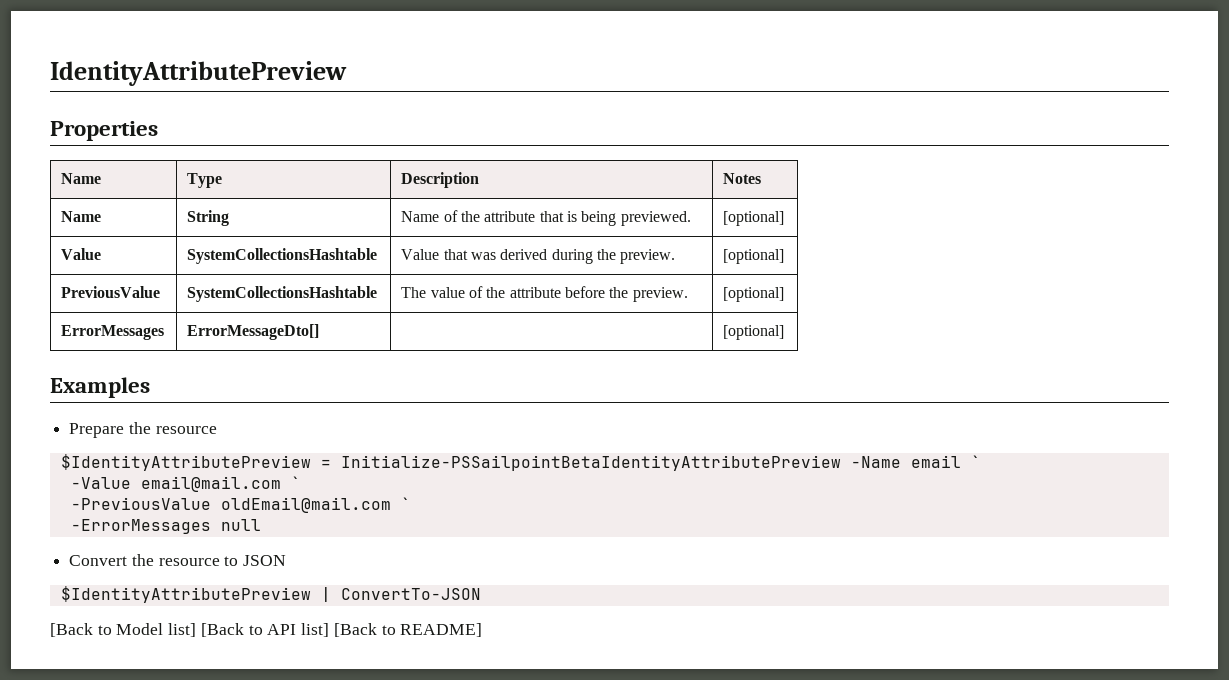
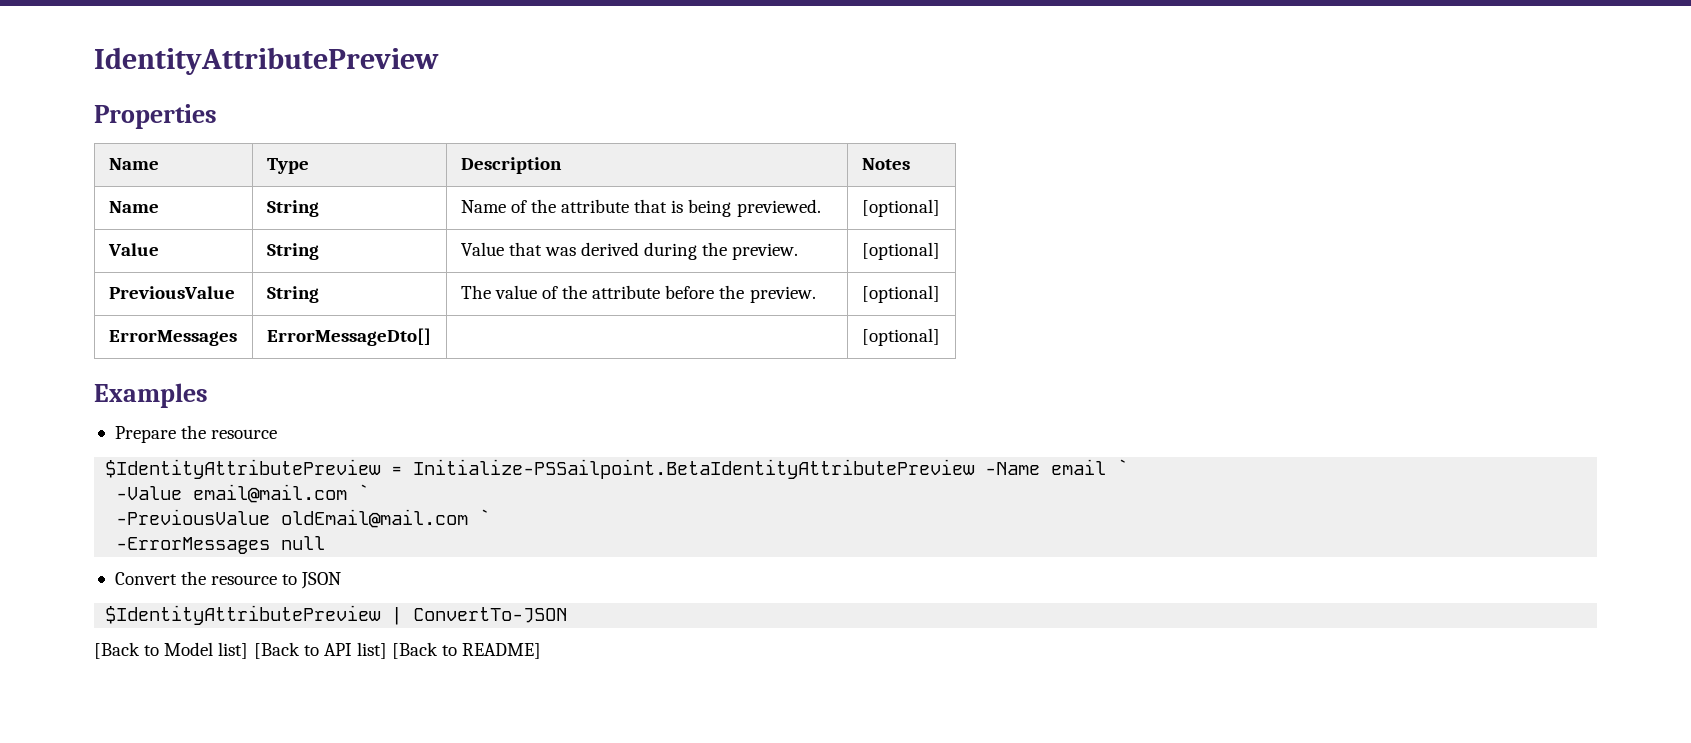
[187,248,378,264] SystemCollectionsHashtable -> [266,243,319,260] String
[187,286,378,302] SystemCollectionsHashtable -> [266,286,319,303] String
[340,455,841,471] Initialize-PSSailpointBetaIdentityAttributePreview -> [413,459,976,479] Initialize-PSSailpoint.BetaIdentityAttributePreview

